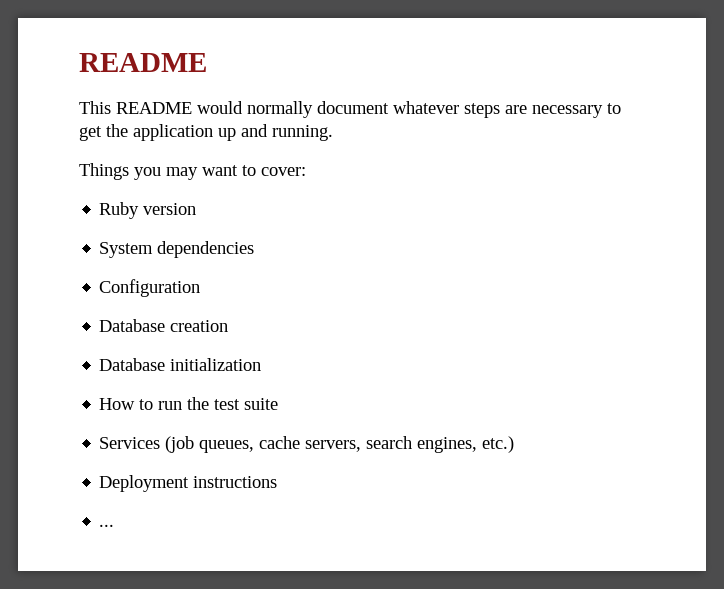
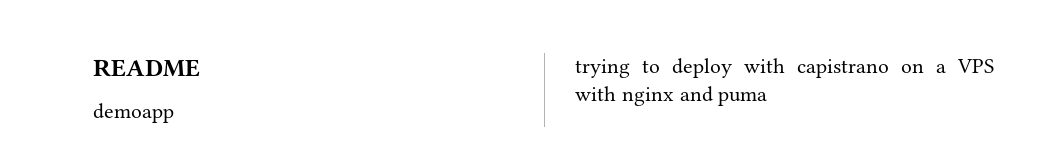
[79,101,621,118] [79,124,333,141] [79,163,306,180] [99,202,197,219] [99,241,255,258] [99,279,201,297] [99,319,229,332] [99,358,262,371] [99,397,279,410] [99,436,515,453] [99,475,278,492] [99,524,115,527] This README would normally document whatever steps are necessary to get the application up and running. // Things you may want to cover: // Ruby version // System dependencies // Configuration // Database creation // Database initialization // How to run the test suite // Services (job queues, cache servers, search engines, etc.) // Deployment instructions // ... -> [93,103,174,123] [575,58,994,78] [575,86,768,106] demoapp // trying to deploy with capistrano on a VPS with nginx and puma

